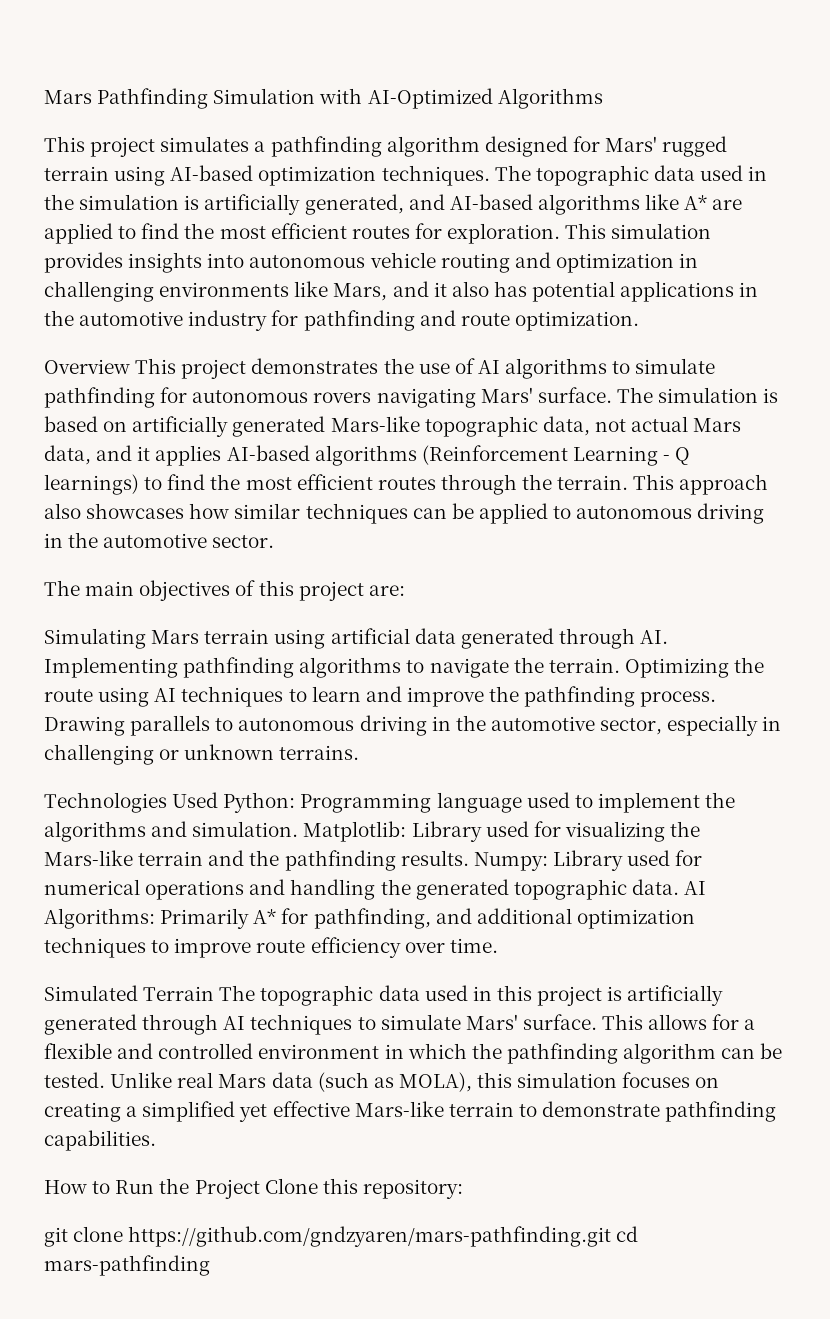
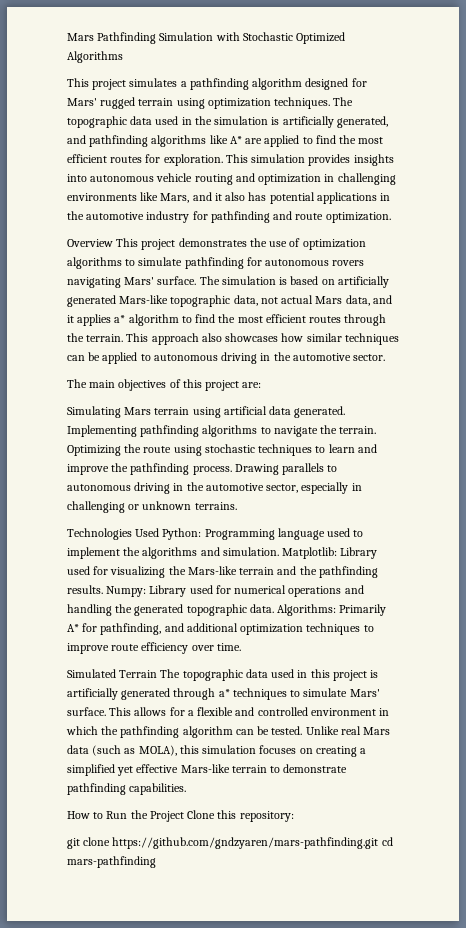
[367,88,493,109] AI-Optimized -> [242,32,346,44] Stochastic Optimized
[170,165,254,181] AI-based -> (205, 103) none
[449,194,533,210] AI-based -> [89,135,149,147] pathfinding
[477,360,500,374] AI -> [302,239,366,250] optimization
[226,445,691,466] [44,474,139,495] AI-based algorithms (Reinforcement Learning - Q learnings) -> [114,314,179,326] a* algorithm
[460,628,669,649] generated through AI. -> [294,406,346,418] generated.
[154,688,177,702] AI -> [204,444,255,453] stochastic
[684,881,707,895] AI -> (274, 608) none
[223,1016,246,1030] AI -> [218,689,230,697] a*

